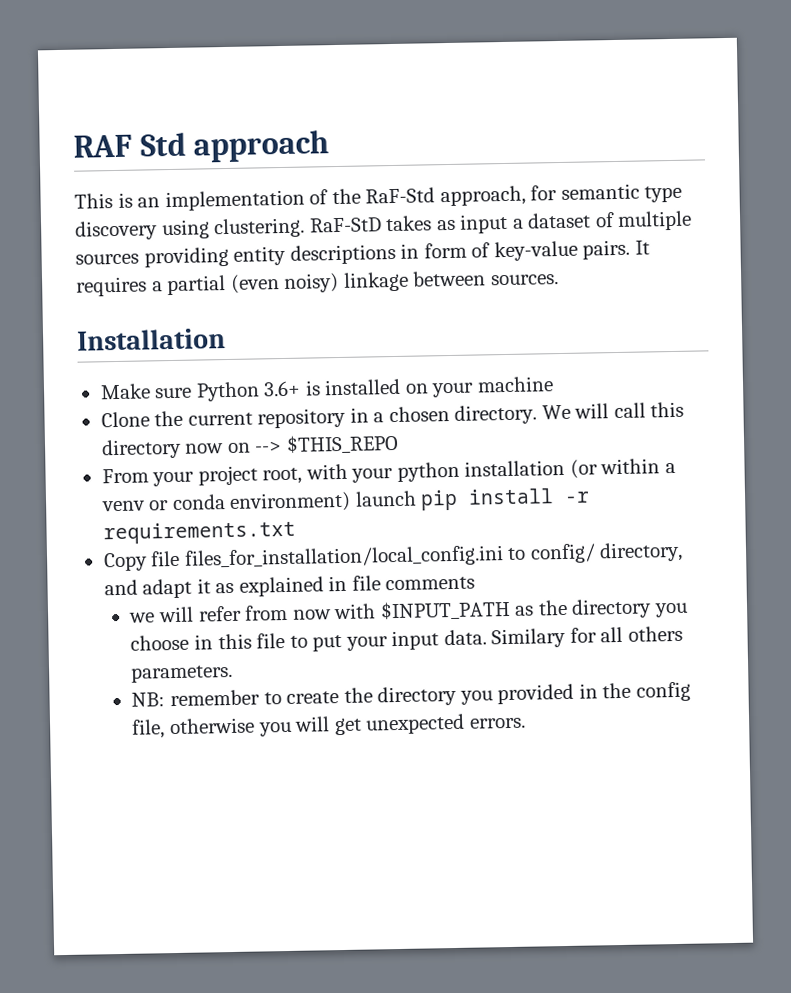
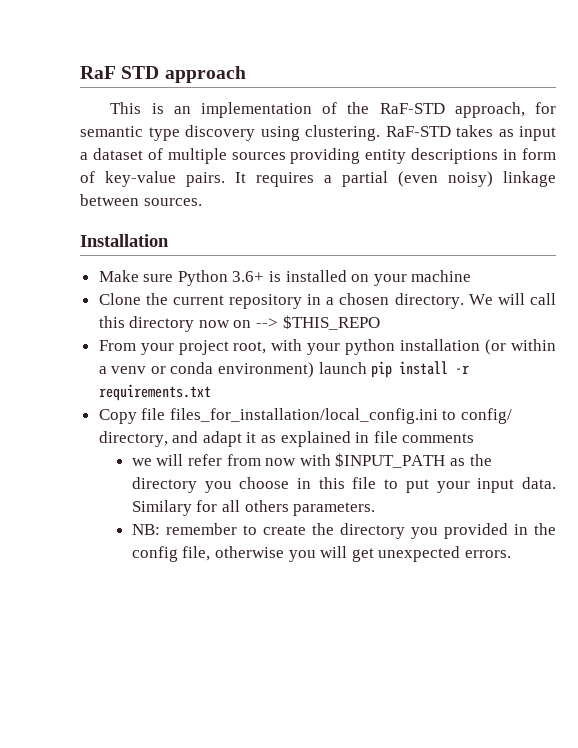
[73,132,186,158] RAF Std -> [80,66,160,79] RaF STD
[365,187,436,204] RaF-Std -> [379,103,445,114] RaF-STD
[308,217,382,233] RaF-StD -> [385,126,451,137] RaF-STD

